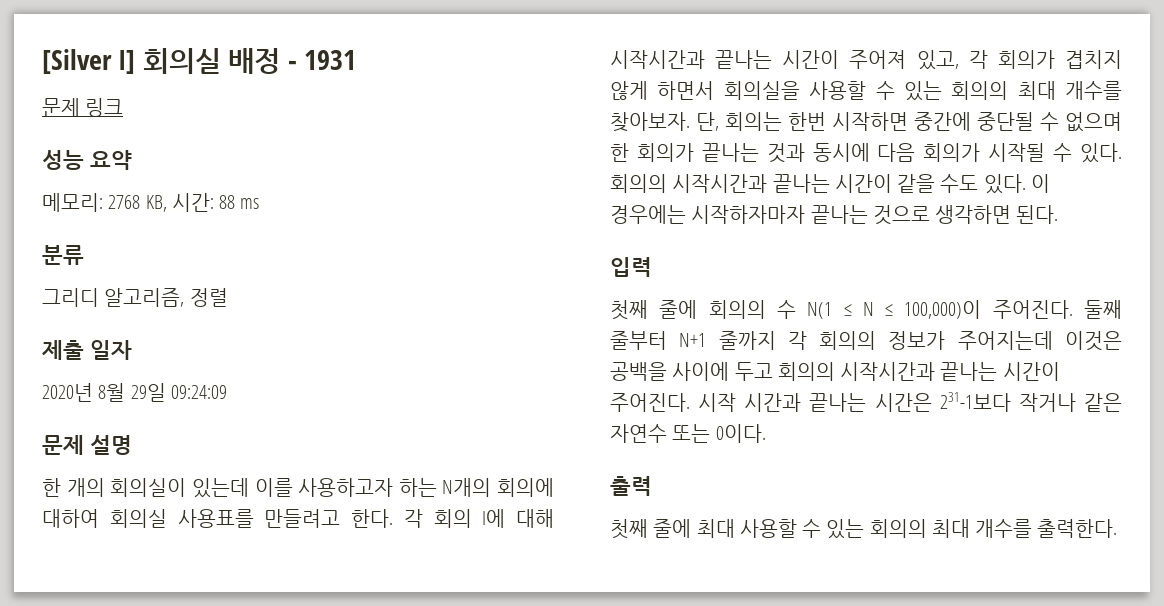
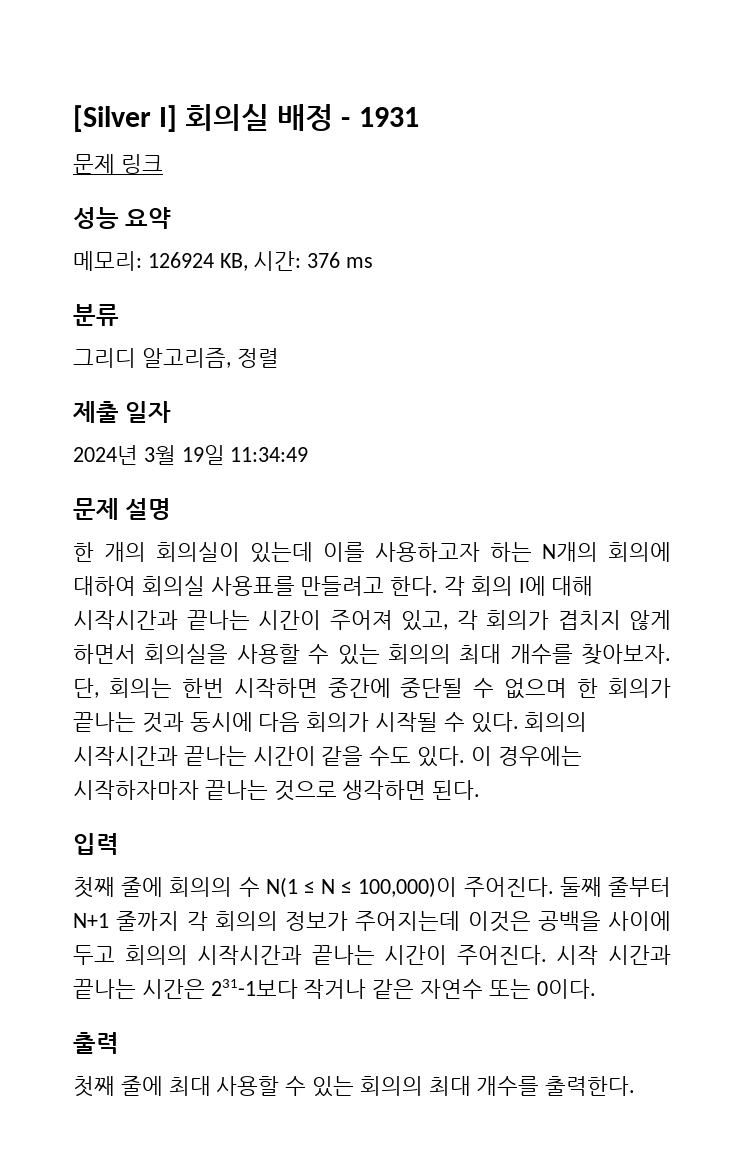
[108,195,141,209] 2768 -> [147,252,214,268] 126924
[219,195,236,209] 88 -> [307,252,341,268] 376
[42,383,227,402] 2020년 8월 29일 09:24:09 -> [73,445,309,465] 2024년 3월 19일 11:34:49

